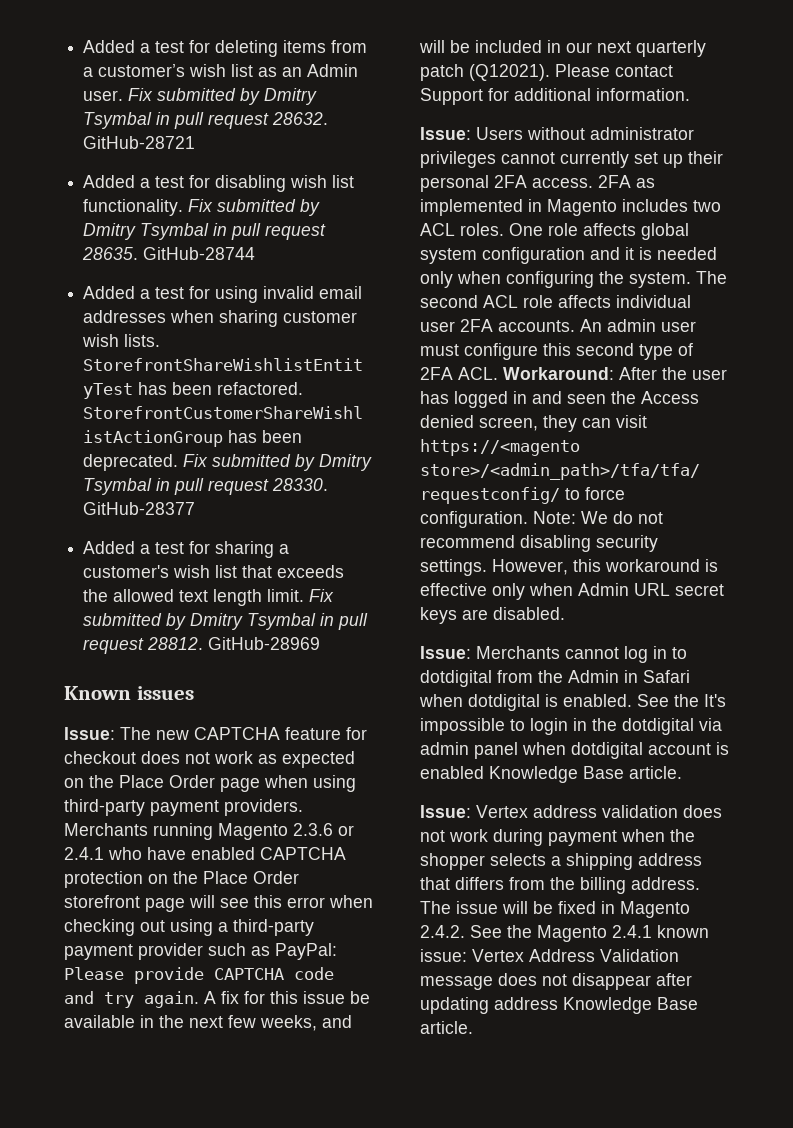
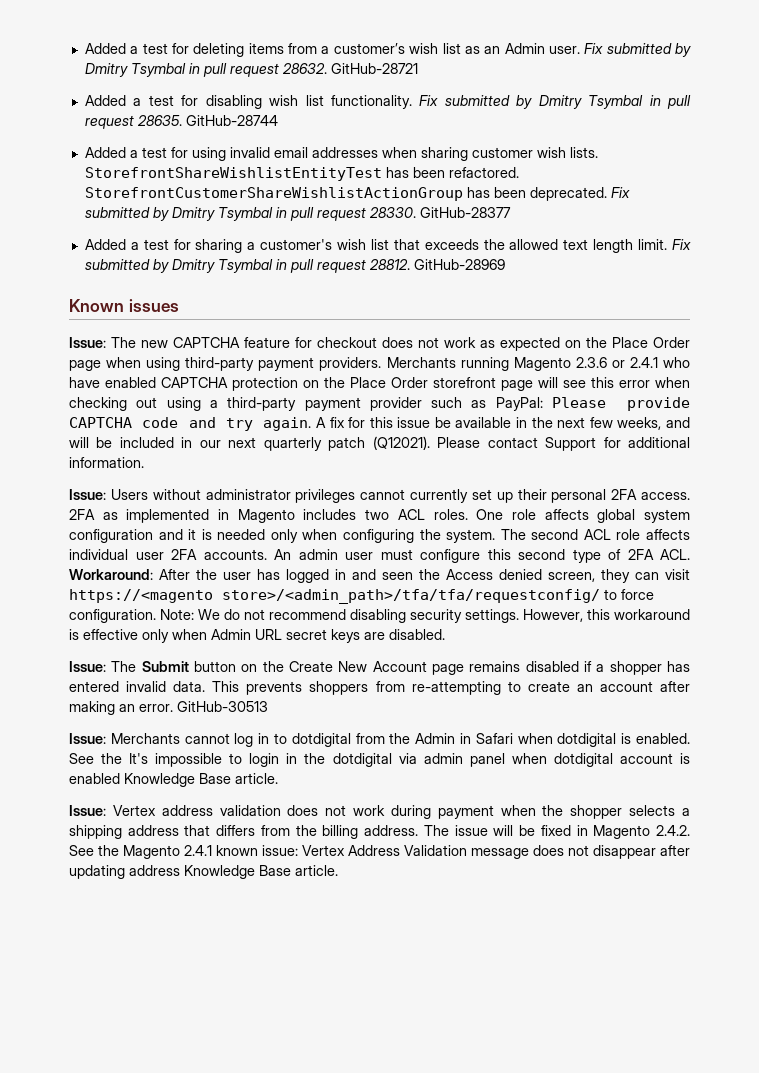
(565, 613) none -> [69,661,690,675] [69,681,690,695] [69,701,268,715] // Issue: The Submit button on the Create New Account page remains disabled if a shopper has entered invalid data. This prevents shoppers from re-attempting to create an account after making an error. GitHub-30513

